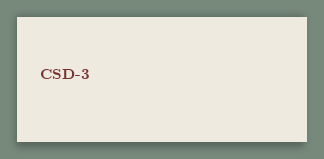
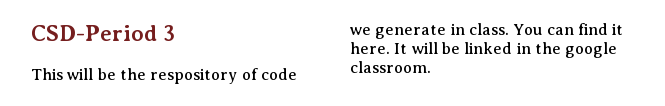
[40,69,90,79] CSD-3 -> [31,25,176,41] [31,68,297,84] [350,23,624,39] [350,42,618,58] [350,61,431,73] CSD-Period 3 // This will be the respository of code we generate in class. You can find it here. It will be linked in the google classroom.

